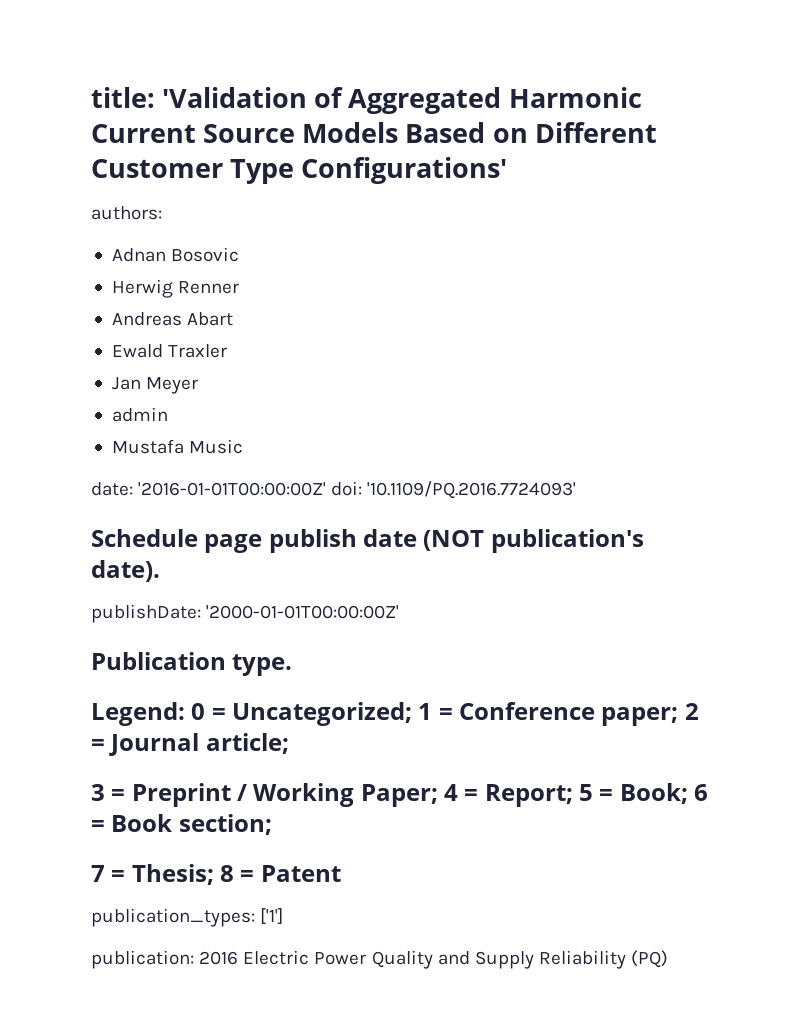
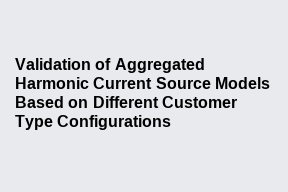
[91,87,308,108] title: 'Validation -> [15,58,91,70] Validation
[301,157,508,184] [91,206,162,220] [111,247,240,262] [111,279,240,298] [111,312,234,326] [111,344,228,358] [111,377,199,394] [111,407,168,422] [111,439,244,454] [91,481,577,499] [91,529,644,553] [91,560,160,582] [91,604,400,623] [91,652,293,676] [91,702,699,726] [91,733,289,756] [91,783,709,807] [91,814,272,835] [91,864,341,885] [91,908,284,927] [91,950,669,969] Configurations' // authors: // Adnan Bosovic // Herwig Renner // Andreas Abart // Ewald Traxler // Jan Meyer // admin // Mustafa Music // date: '2016-01-01T00:00:00Z' doi: '10.1109/PQ.2016.7724093' // Schedule page publish date (NOT publication's date). // publishDate: '2000-01-01T00:00:00Z' // Publication type. // Legend: 0 = Uncategorized; 1 = Conference paper; 2 = Journal article; // 3 = Preprint / Working Paper; 4 = Report; 5 = Book; 6 = Book section; // 7 = Thesis; 8 = Patent // publication_types: ['1'] // publication: 2016 Electric Power Quality and Supply Reliability (PQ) -> [57,115,172,130] Configurations

